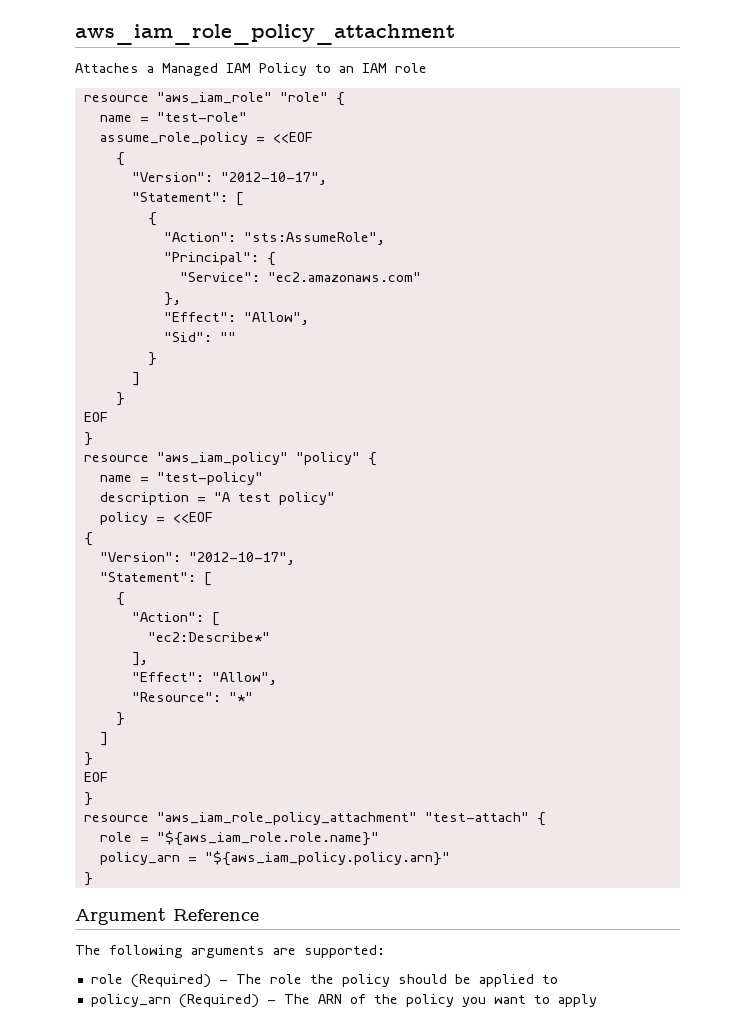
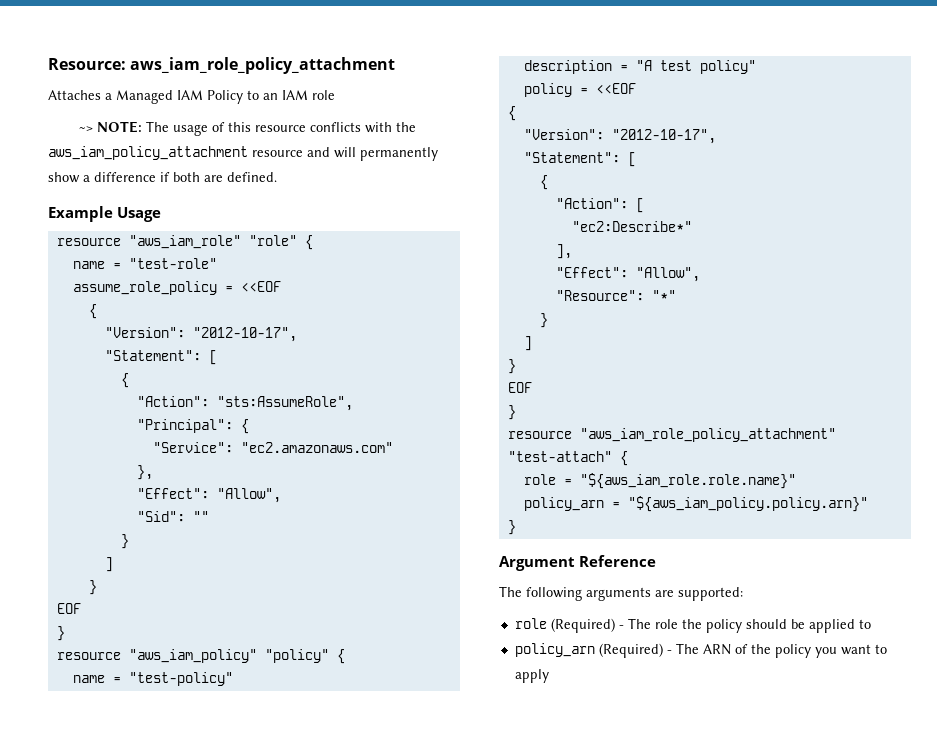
(75, 34) none -> [48,58,126,70] Resource:
(427, 68) none -> [79,121,417,136] [48,146,438,161] [48,172,277,183] [48,206,161,222] // ~> NOTE: The usage of this resource conflicts with the aws_iam_policy_attachment resource and will permanently show a difference if both are defined. // Example Usage

